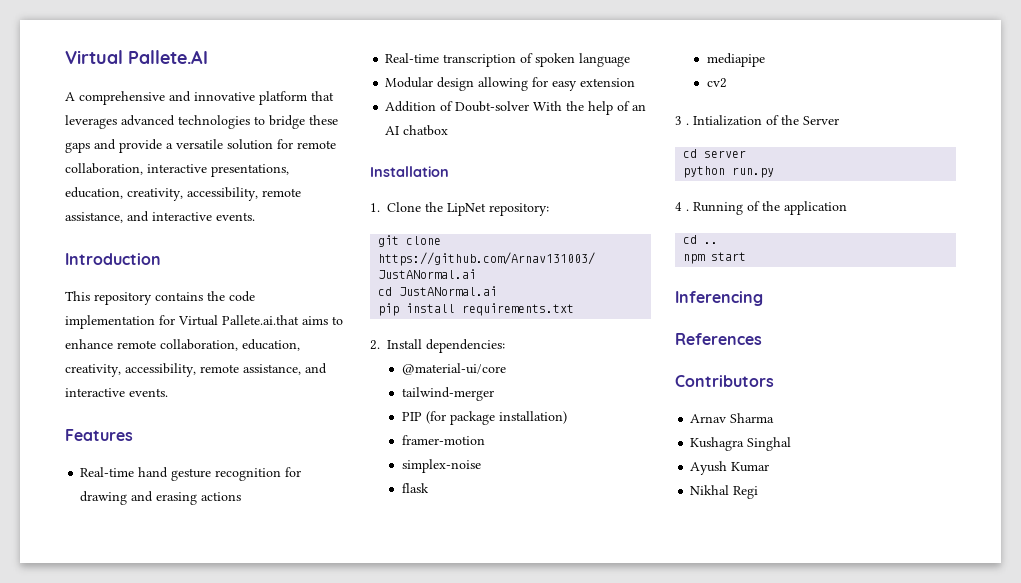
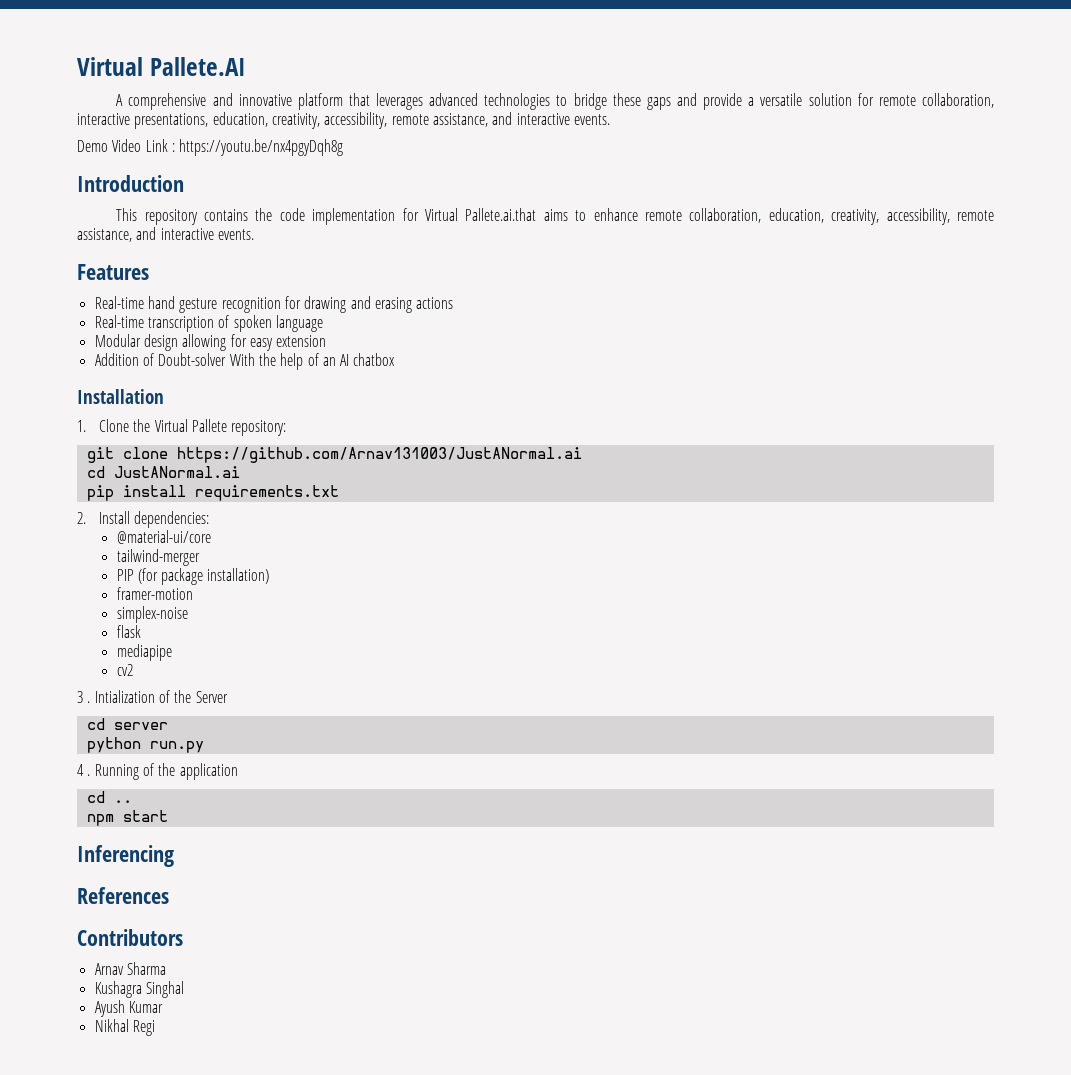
(255, 216) none -> [77,139,344,156] // Demo Video Link : https://youtu.be/nx4pgyDqh8g
[447,203,486,216] LipNet -> [154,419,227,432] Virtual Pallete

